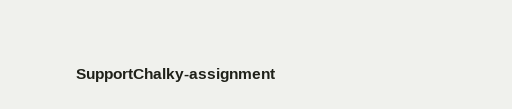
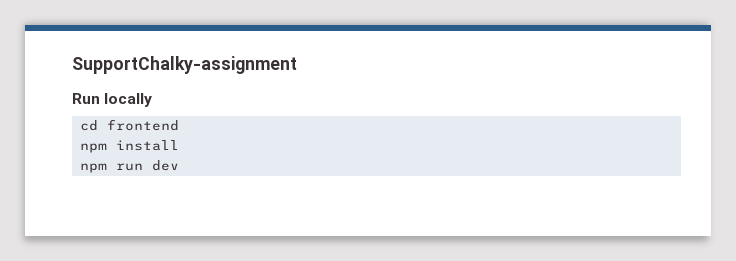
(275, 75) none -> [72,93,153,107] [79,119,179,131] [79,140,179,153] [79,160,179,173] // Run locally // cd frontend // npm install // npm run dev

